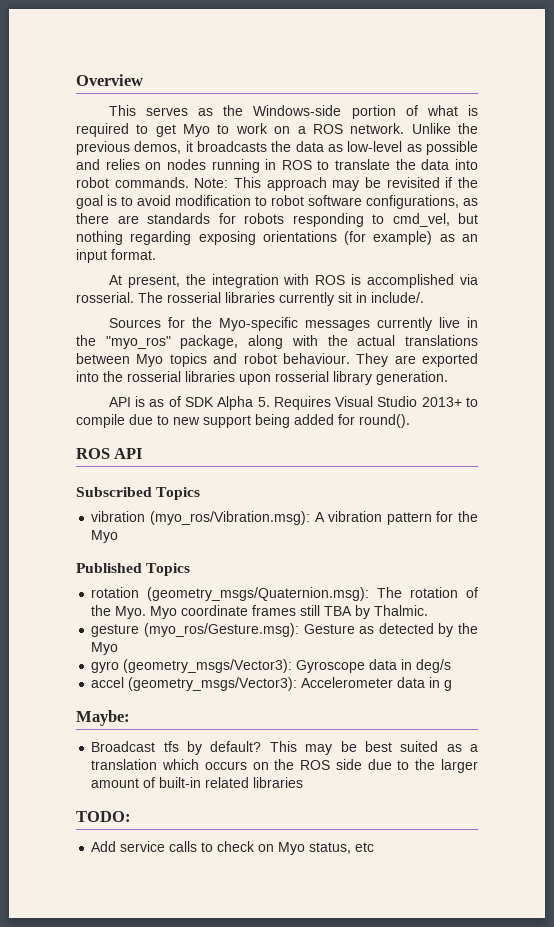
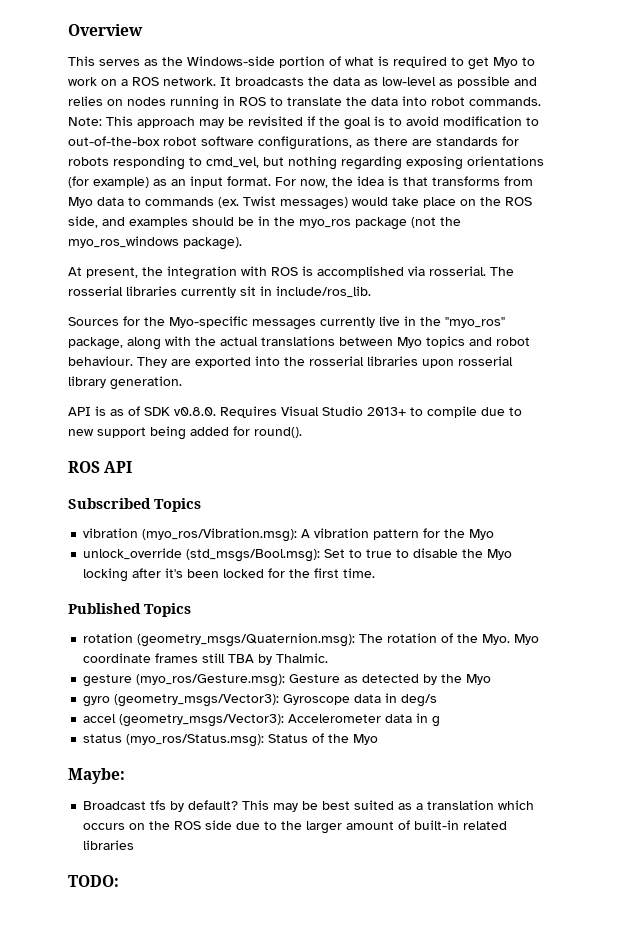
[411,123,479,134] [76,141,193,155] Unlike the previous demos, it -> [220,77,231,86] It
(267, 201) none -> [68,136,160,146] out-of-the-box
(156, 254) none -> [275,176,533,188] [68,196,532,210] [68,216,461,230] [68,236,242,250] For now, the idea is that transforms from Myo data to commands (ex. Twist messages) would take place on the ROS side, and examples should be in the myo_ros package (not the myo_ros_windows package).
[371,292,424,303] include/. -> [276,286,371,298] include/ros_lib.
[217,396,270,410] Alpha 5. -> [174,407,216,416] v0.8.0.
(119, 536) none -> [83,548,513,562] [83,568,376,582] // unlock_override (std_msgs/Bool.msg): Set to true to disable the Myo locking after it's been locked for the first time.
(453, 685) none -> [83,733,379,747] // status (myo_ros/Status.msg): Status of the Myo
[91,841,375,855] // Add service calls to check on Myo status, etc -> (119, 881) none

